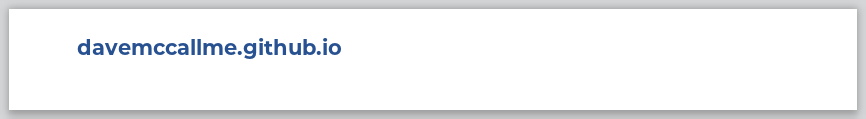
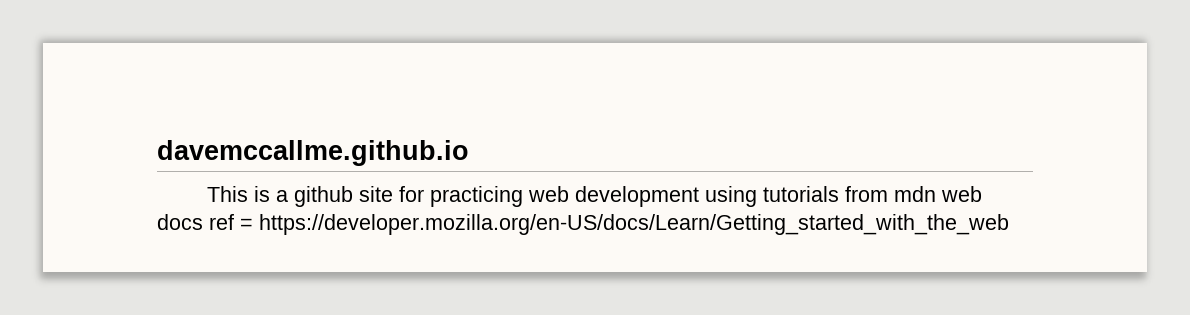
(342, 48) none -> [206,186,982,207] [157,214,1009,235] // This is a github site for practicing web development using tutorials from mdn web docs ref = https://developer.mozilla.org/en-US/docs/Learn/Getting_started_with_the_web

